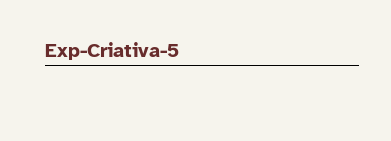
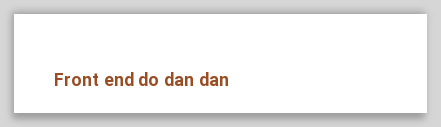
[45,42,179,60] Exp-Criativa-5 -> [54,72,229,86] Front end do dan dan

